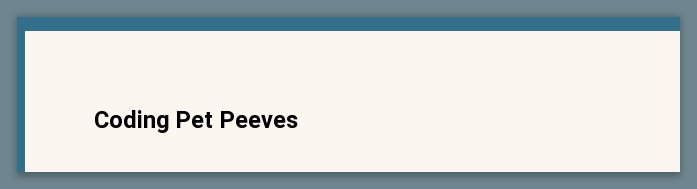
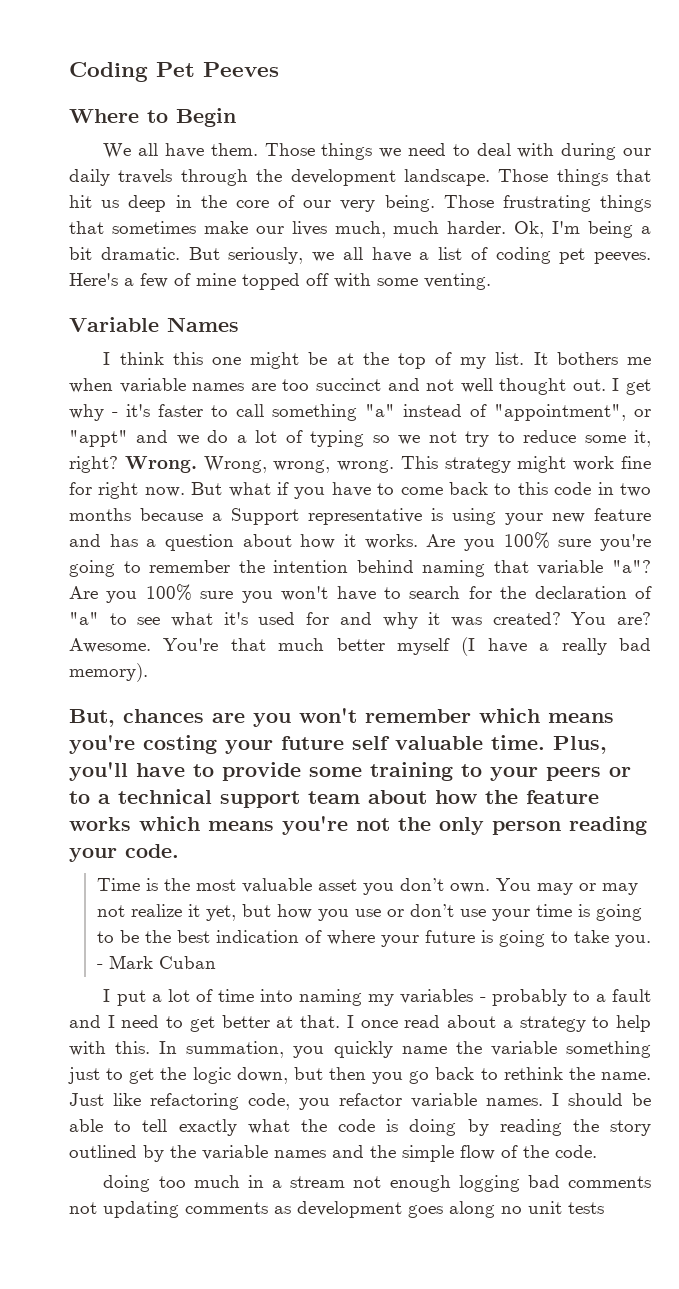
(298, 119) none -> [69,108,236,127] [103,143,652,160] [69,169,651,186] [69,195,651,212] [69,221,652,238] [69,247,651,264] [69,273,491,290] [69,317,239,332] [103,352,652,369] [69,378,651,395] [69,404,651,421] [69,430,651,447] [69,456,651,473] [69,482,651,499] [69,508,651,525] [69,532,652,551] [69,560,651,577] [69,584,653,603] [69,612,651,629] [69,637,651,656] [69,663,148,682] [69,708,614,727] [69,735,607,754] [69,762,631,781] [69,789,599,808] [69,816,647,835] [69,844,179,862] [96,878,638,895] [96,904,642,921] [96,930,651,947] [96,955,216,969] [103,989,651,1006] [69,1015,652,1032] [69,1041,651,1058] [68,1067,652,1084] [69,1093,651,1110] [69,1119,652,1136] [69,1145,597,1162] [103,1175,652,1192] [69,1201,604,1218] // Where to Begin // We all have them. Those things we need to deal with during our daily travels through the development landscape. Those things that hit us deep in the core of our very being. Those frustrating things that sometimes make our lives much, much harder. Ok, I'm being a bit dramatic. But seriously, we all have a list of coding pet peeves. Here's a few of mine topped off with some venting. // Variable Names // I think this one might be at the top of my list. It bothers me when variable names are too succinct and not well thought out. I get why - it's faster to call something "a" instead of "appointment", or "appt" and we do a lot of typing so we not try to reduce some it, right? Wrong. Wrong, wrong, wrong. This strategy might work fine for right now. But what if you have to come back to this code in two months because a Support representative is using your new feature and has a question about how it works. Are you 100% sure you're going to remember the intention behind naming that variable "a"? Are you 100% sure you won't have to search for the declaration of "a" to see what it's used for and why it was created? You are? Awesome. You're that much better myself (I have a really bad memory). // But, chances are you won't remember which means you're costing your future self valuable time. Plus, you'll have to provide some training to your peers or to a technical support team about how the feature works which means you're not the only person reading your code. // Time is the most valuable asset you don’t own. You may or may not realize it yet, but how you use or don’t use your time is going to be the best indication of where your future is going to take you. - Mark Cuban // I put a lot of time into naming my variables - probably to a fault and I need to get better at that. I once read about a strategy to help with this. In summation, you quickly name the variable something just to get the logic down, but then you go back to rethink the name. Just like refactoring code, you refactor variable names. I should be able to tell exactly what the code is doing by reading the story outlined by the variable names and the simple flow of the code. // doing too much in a stream not enough logging bad comments not updating comments as development goes along no unit tests

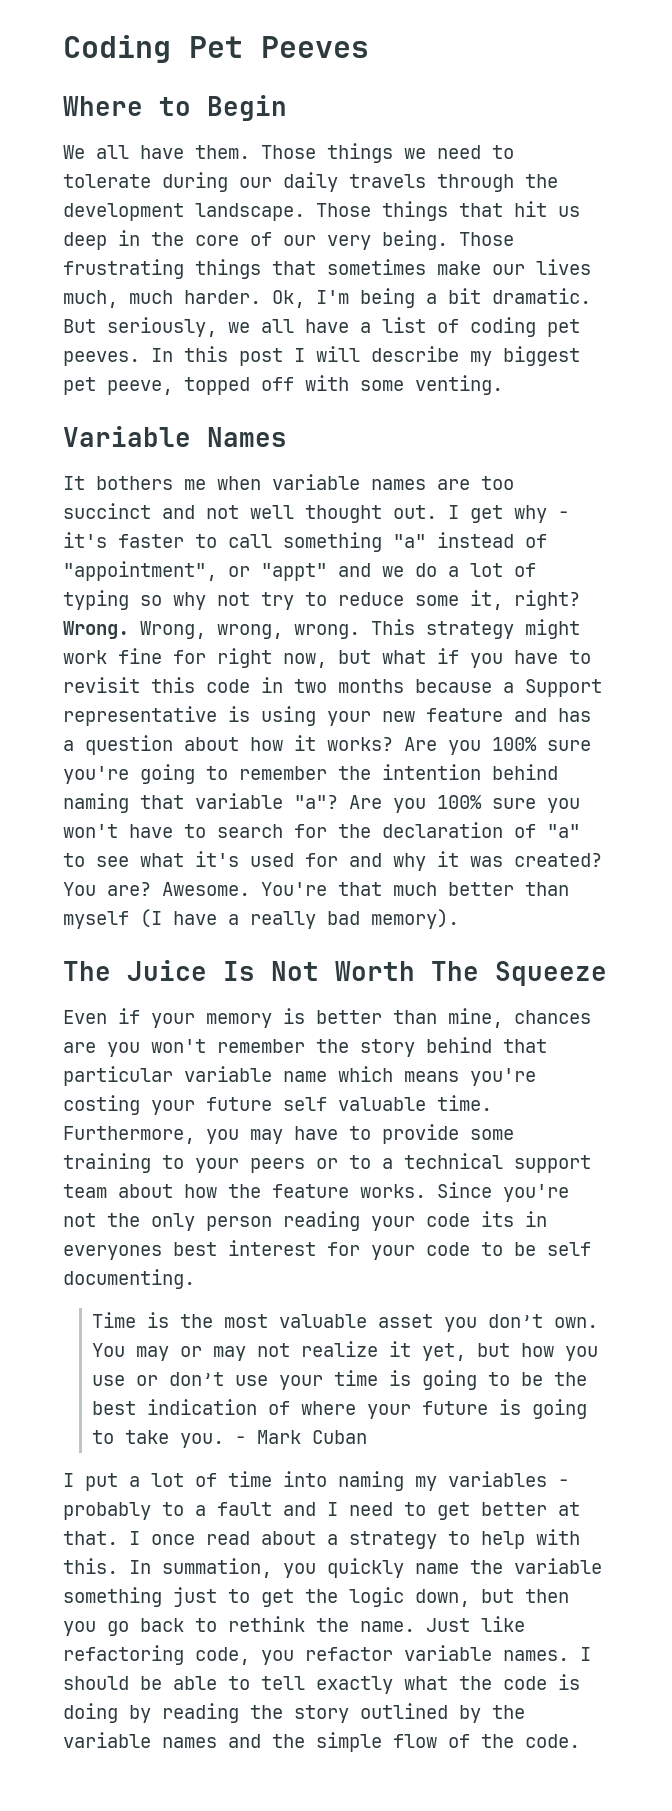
[476,143,555,158] deal with -> [63,174,151,188] tolerate
[69,273,236,288] Here's a few of mine -> [151,346,580,366] [63,377,173,395] In this post I will describe my biggest pet peeve,
[103,352,525,369] I think this one might be at the top of my list. -> (287, 437) none
[398,435,421,445] we -> [173,592,206,610] why
[144,482,223,497] now. But -> [283,650,371,668] now, but
[400,482,512,495] come back to -> [63,677,140,693] revisit
[364,534,418,549] works. -> [327,737,393,751] works?
(385, 644) none -> [525,882,569,896] than
[69,709,115,727] But, -> [63,960,607,986] [63,1008,503,1028] The Juice Is Not Worth The Squeeze // Even if your memory is better than mine,
(471, 716) none -> [316,1037,547,1057] [63,1066,327,1086] the story behind that particular variable name
[553,736,607,754] [69,762,128,781] Plus, you'll -> [63,1126,283,1144] Furthermore, you may
[69,816,274,831] works which means -> [360,1182,492,1198] works. Since
[125,844,179,858] code. -> [426,1211,547,1227] [63,1240,591,1260] [63,1269,195,1289] code its in everyones best interest for your code to be self documenting.
[103,1175,652,1192] [69,1201,604,1218] // doing too much in a stream not enough logging bad comments not updating comments as development goes along no unit tests -> (580, 1741) none

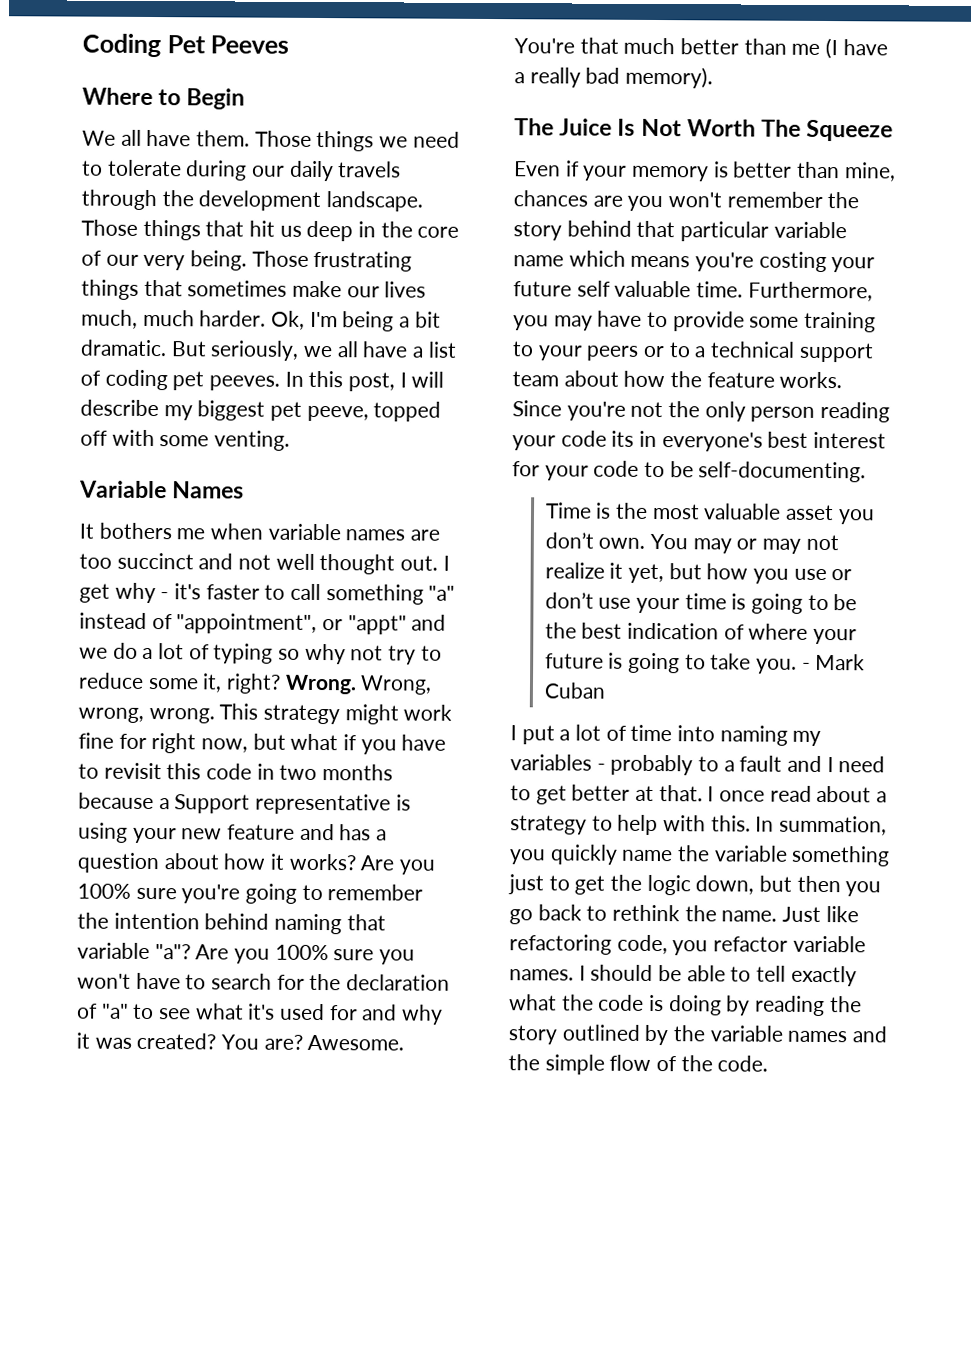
[239,348,283,366] post -> [348,372,396,392] post,
[63,911,129,929] myself -> [791,43,821,55] me
[63,1245,162,1260] everyones -> [661,432,763,452] everyone's
[547,1242,591,1256] [63,1269,195,1289] self documenting. -> [698,461,867,483] self-documenting.

